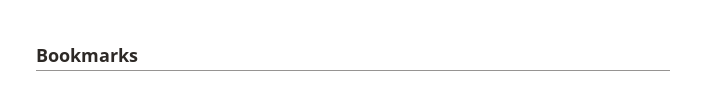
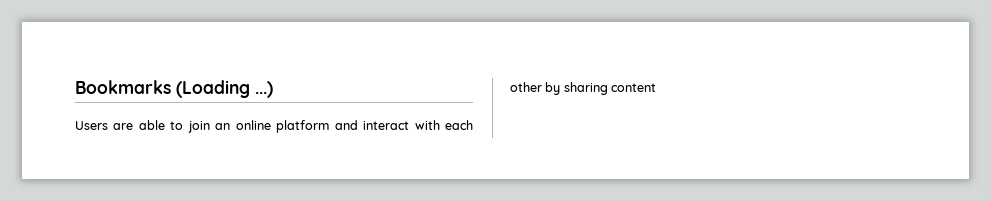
(138, 55) none -> [176,80,273,98] [75,120,473,133] [510,82,657,95] (Loading ...) // Users are able to join an online platform and interact with each other by sharing content

